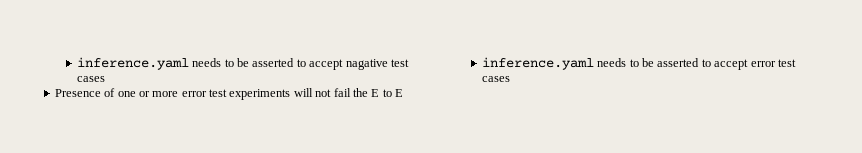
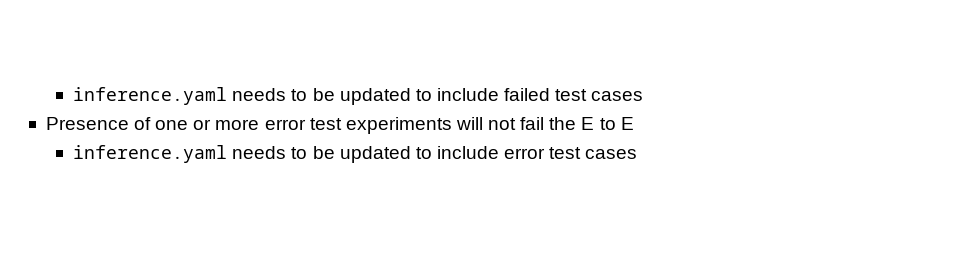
[76,57,388,70] inference.yaml needs to be asserted to accept nagative -> [73,87,551,105] inference.yaml needs to be updated to include failed
[657,58,749,70] asserted to accept -> [339,146,499,163] updated to include

